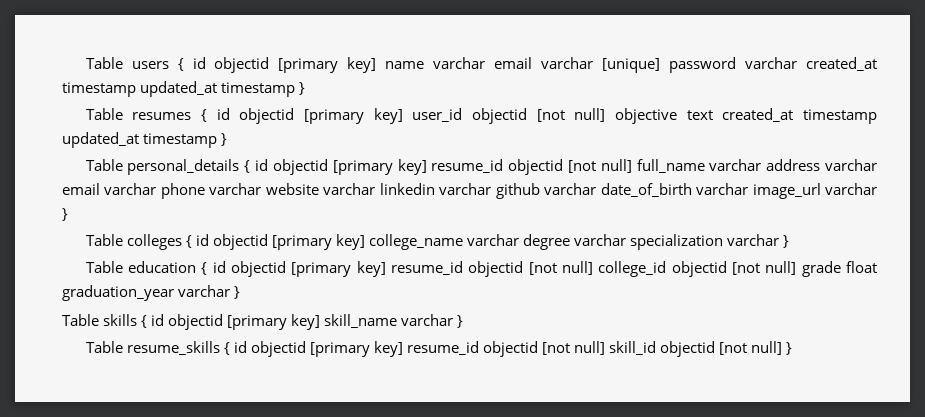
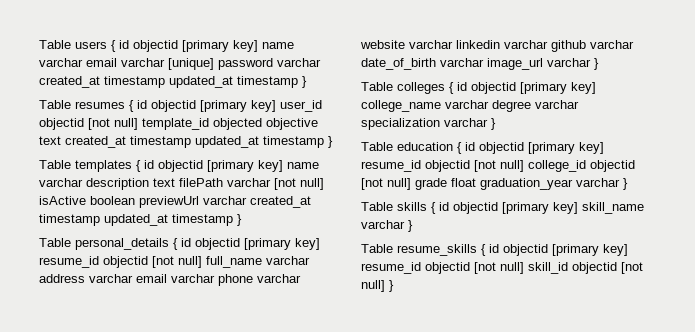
(606, 115) none -> [142,118,262,130] template_id objected
(228, 139) none -> [39,160,319,172] [39,178,324,190] [39,196,311,208] [39,214,242,226] // Table templates { id objectid [primary key] name varchar description text filePath varchar [not null] isActive boolean previewUrl varchar created_at timestamp updated_at timestamp }

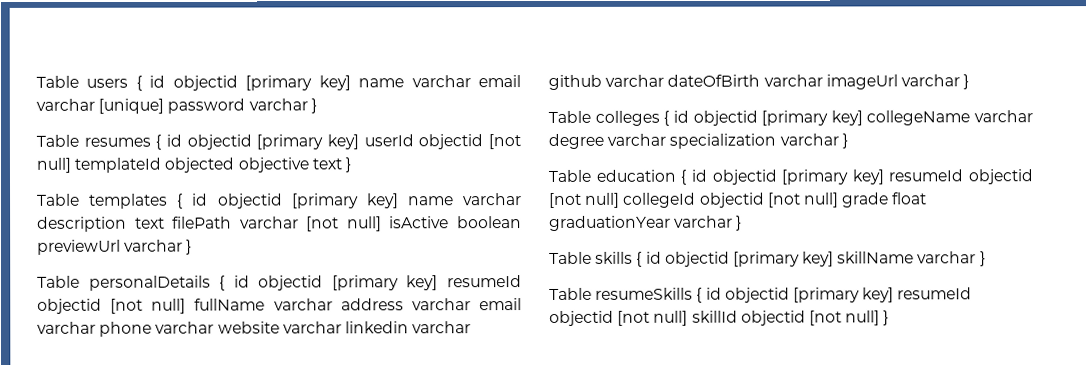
[39,76,298,88] created_at timestamp updated_at timestamp -> (308, 104) none
[280,100,322,112] [39,118,209,130] user_id objectid [not null] template_id -> [363,134,521,150] [36,157,162,173] userId objectid [not null] templateId
[65,136,324,148] created_at timestamp updated_at timestamp -> (342, 164) none
[250,196,311,208] [39,214,242,226] [39,238,320,250] [39,256,262,268] created_at timestamp updated_at timestamp } // Table personal_details { id objectid [primary key] resume_id objectid [not null] full_name -> [186,239,193,255] [37,275,522,291] [37,298,266,314] } // Table personalDetails { id objectid [primary key] resumeId objectid [not null] fullName
[361,58,543,70] date_of_birth varchar image_url -> [667,74,898,90] dateOfBirth varchar imageUrl
[361,100,441,112] college_name -> [866,110,971,126] collegeName
[361,160,586,172] resume_id objectid [not null] college_id -> [888,169,1034,185] [549,192,697,208] resumeId objectid [not null] collegeId
[480,178,573,190] graduation_year -> [549,215,671,231] graduationYear
[582,202,644,214] [361,220,413,232] [361,244,628,256] [361,262,568,274] skill_name varchar } // Table resume_skills { id objectid [primary key] resume_id objectid [not null] skill_id -> [837,251,986,267] [549,287,973,303] [549,310,738,326] skillName varchar } // Table resumeSkills { id objectid [primary key] resumeId objectid [not null] skillId

